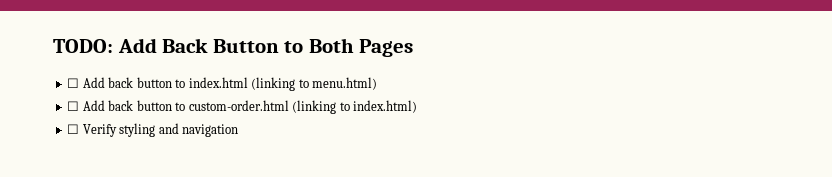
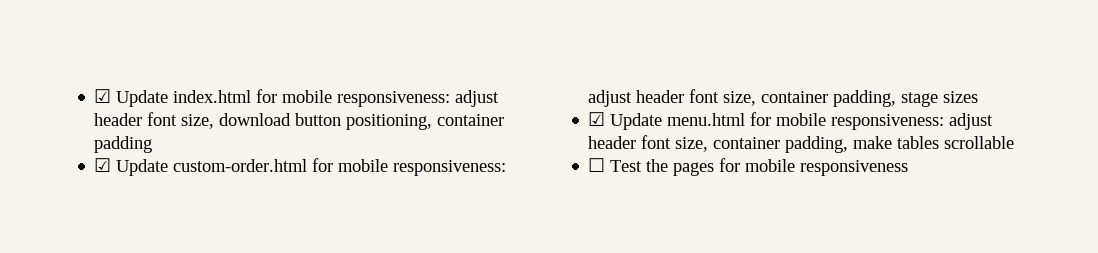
[53,38,414,57] [67,77,378,91] [67,100,418,114] [67,123,239,137] TODO: Add Back Button to Both Pages // ☐ Add back button to index.html (linking to menu.html) // ☐ Add back button to custom-order.html (linking to index.html) // ☐ Verify styling and navigation -> [94,89,500,107] [94,112,505,130] [94,136,153,153] [94,158,507,176] [588,89,979,107] [588,112,994,130] [588,135,1015,153] [588,158,909,176] ☑ Update index.html for mobile responsiveness: adjust header font size, download button positioning, container padding // ☑ Update custom-order.html for mobile responsiveness: adjust header font size, container padding, stage sizes // ☑ Update menu.html for mobile responsiveness: adjust header font size, container padding, make tables scrollable // ☐ Test the pages for mobile responsiveness

